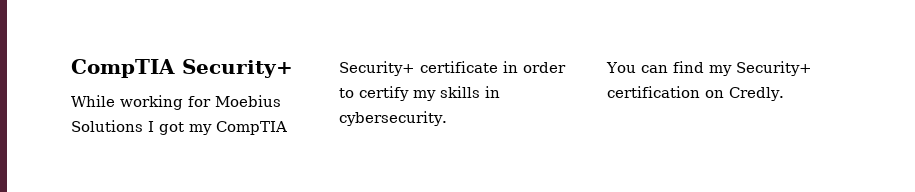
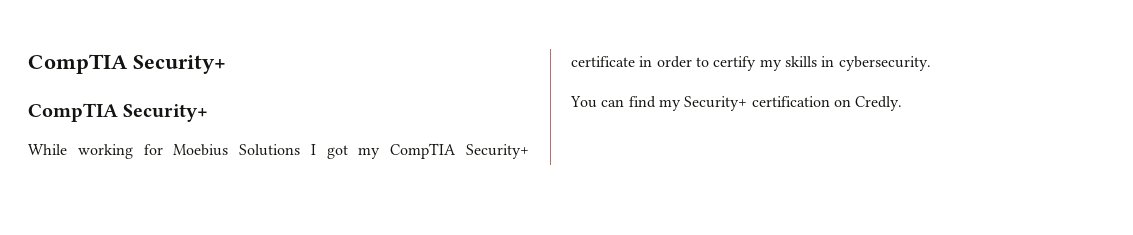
[71,59,293,78] CompTIA Security+ -> [28,54,226,74] [28,103,209,122] CompTIA Security+ // CompTIA Security+

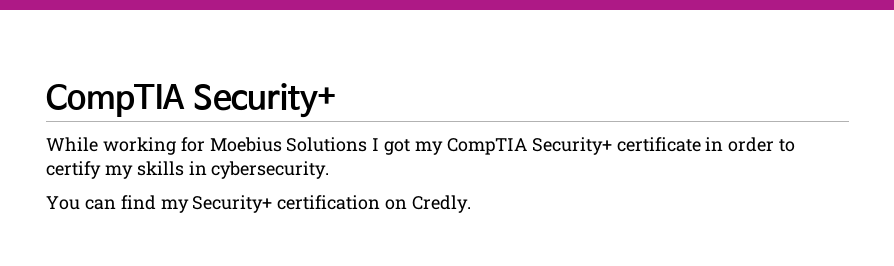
[28,54,226,74] [28,103,209,122] CompTIA Security+ // CompTIA Security+ -> [46,83,336,118] CompTIA Security+

